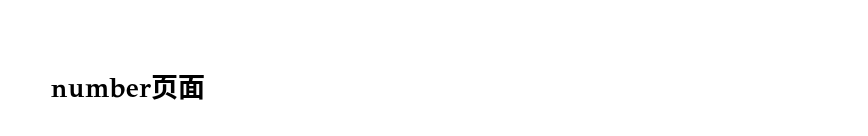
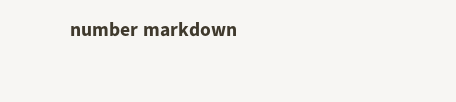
[151,75,205,100] 页面 -> [143,22,238,37] markdown

